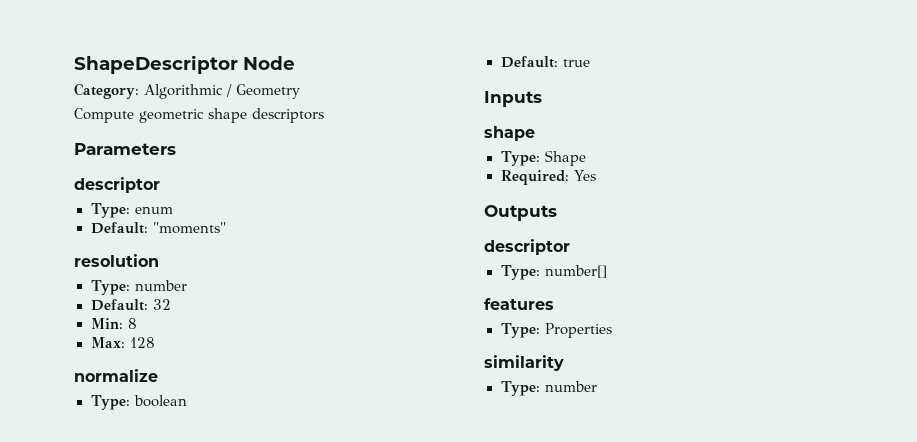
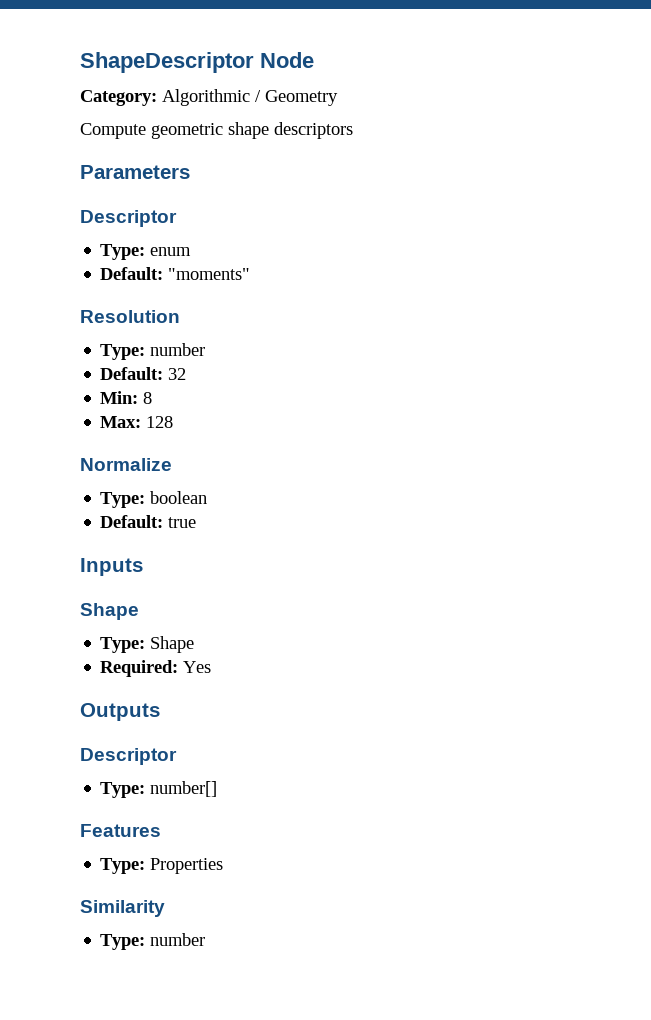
[74,177,160,193] descriptor -> [80,210,177,227] Descriptor
[74,254,159,267] resolution -> [80,310,180,323] Resolution
[74,369,158,382] normalize -> [80,458,172,471] Normalize
[484,126,535,141] shape -> [80,603,139,620] Shape
[484,239,570,255] descriptor -> [80,748,177,765] Descriptor
[484,298,554,310] features -> [80,824,161,837] Features
[484,355,564,371] similarity -> [80,900,165,917] Similarity

